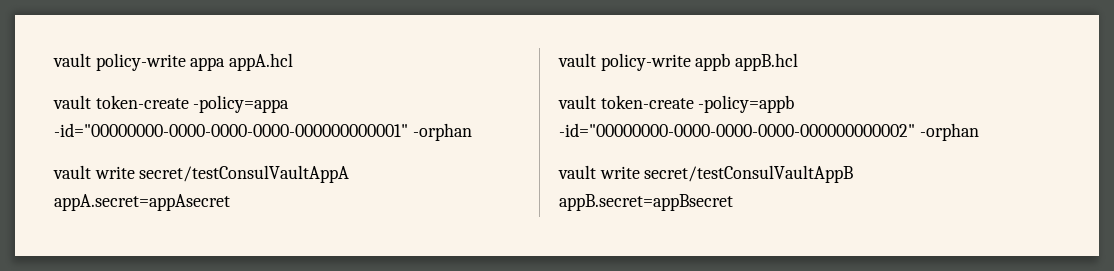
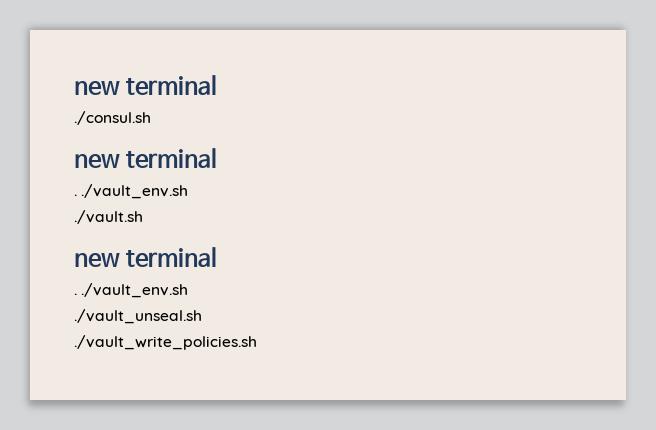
[53,53,294,71] [53,95,290,113] [54,123,472,141] [53,165,350,183] [54,194,230,211] [558,53,799,71] [558,95,795,113] [559,123,979,141] [558,165,854,183] [559,194,733,211] vault policy-write appa appA.hcl // vault token-create -policy=appa -id="00000000-0000-0000-0000-000000000001" -orphan // vault write secret/testConsulVaultAppA appA.secret=appAsecret // vault policy-write appb appB.hcl // vault token-create -policy=appb -id="00000000-0000-0000-0000-000000000002" -orphan // vault write secret/testConsulVaultAppB appB.secret=appBsecret -> [74,75,218,95] [74,111,151,125] [74,148,218,168] [74,184,189,199] [74,210,143,224] [74,247,218,267] [74,283,189,298] [74,309,202,324] [74,335,257,350] new terminal // ./consul.sh // new terminal // . ./vault_env.sh // ./vault.sh // new terminal // . ./vault_env.sh // ./vault_unseal.sh // ./vault_write_policies.sh

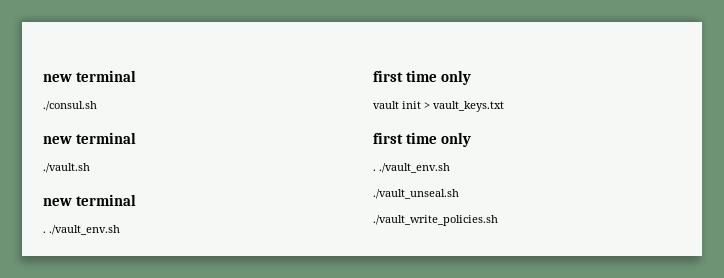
[74,184,189,199] // . ./vault_env.sh -> (136, 138) none
(189, 290) none -> [373,70,471,85] [373,101,504,112] [373,132,471,147] [373,163,450,173] // first time only // vault init > vault_keys.txt // first time only // . ./vault_env.sh

